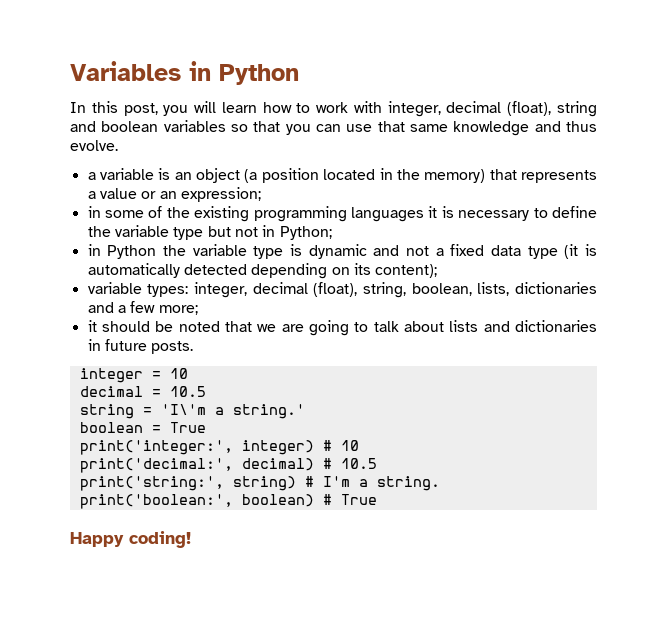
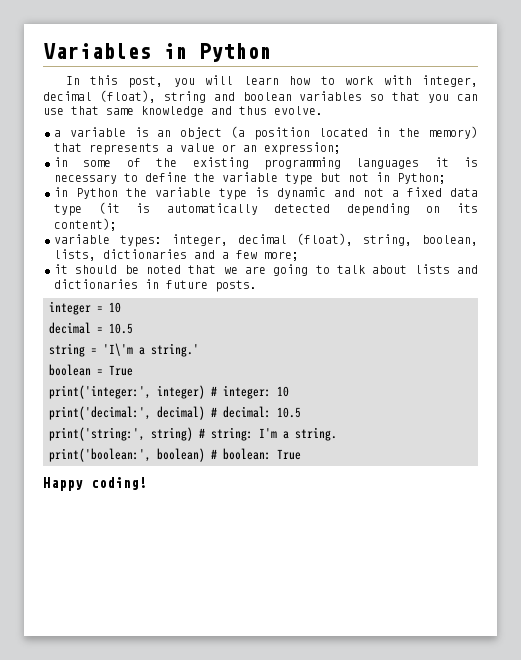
(332, 445) none -> [223,385,271,399] integer:
(332, 463) none -> [223,406,271,418] decimal:
(314, 481) none -> [211,427,253,441] string:
(332, 499) none -> [223,448,271,460] boolean:

